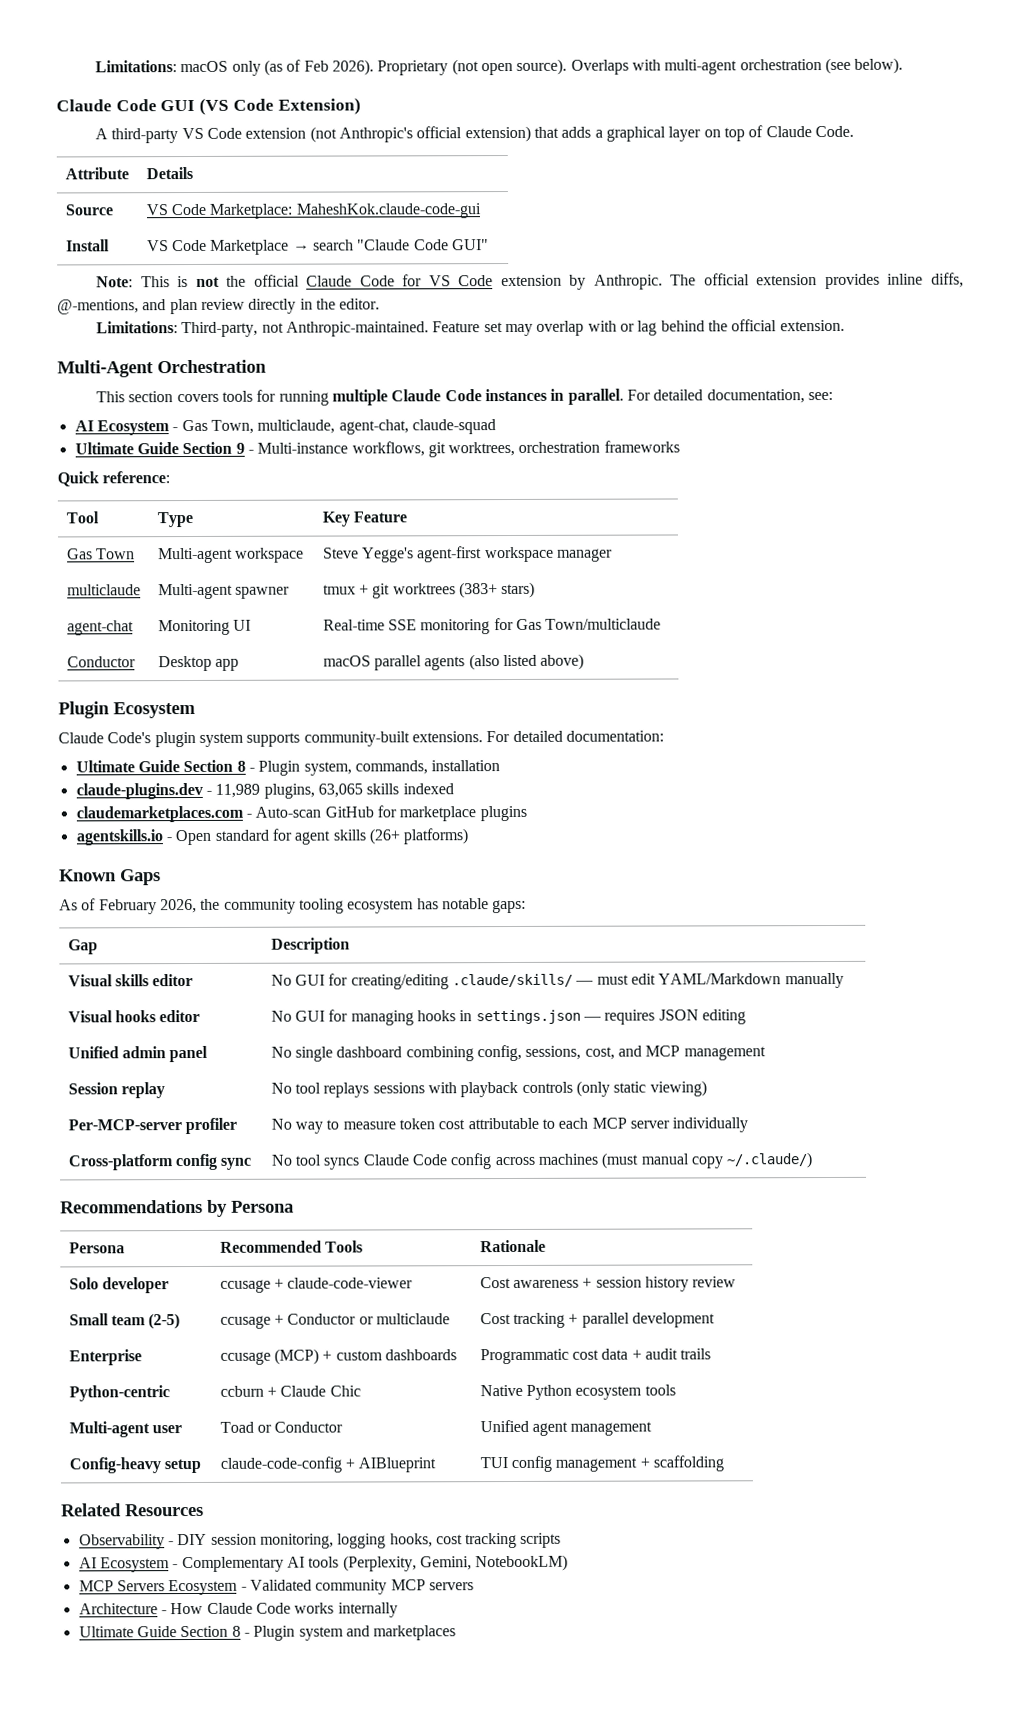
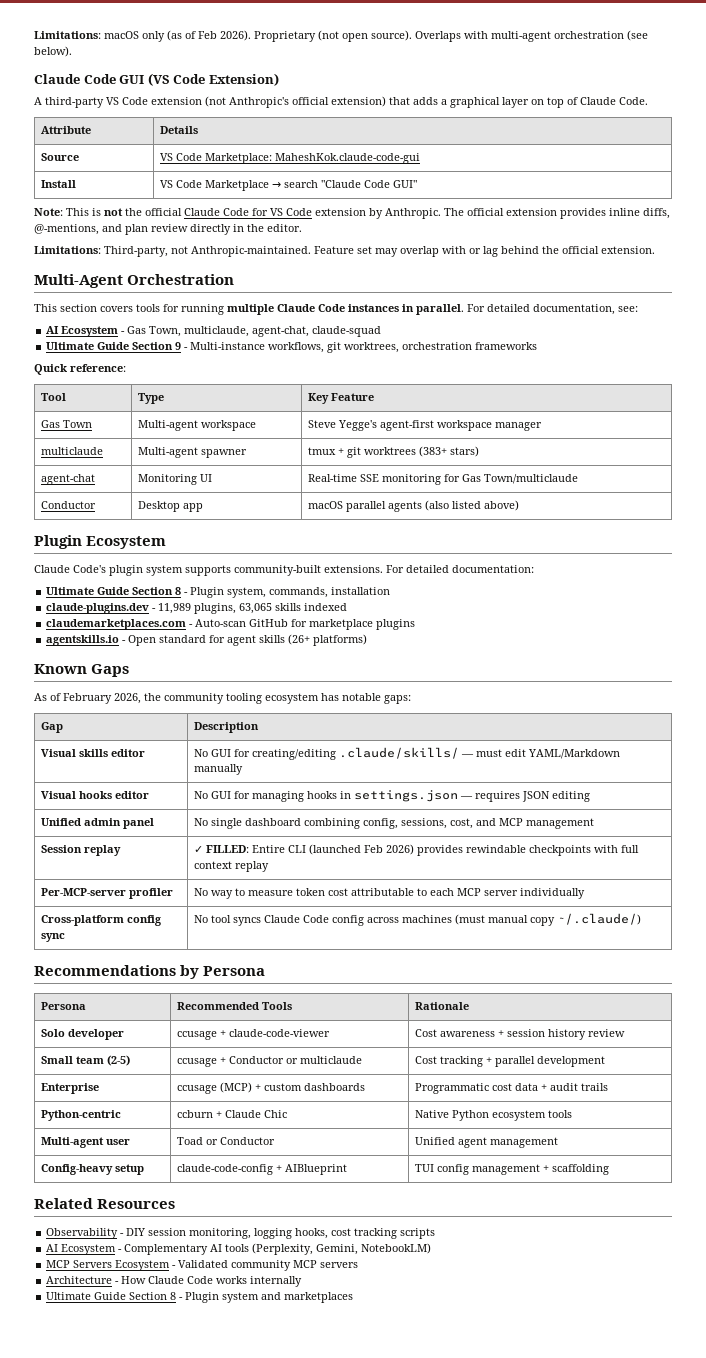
[270,1080,707,1098] No tool replays sessions with playback controls (only static viewing) -> [193,844,639,856] [193,861,269,872] ✓ FILLED: Entire CLI (launched Feb 2026) provides rewindable checkpoints with full context replay

